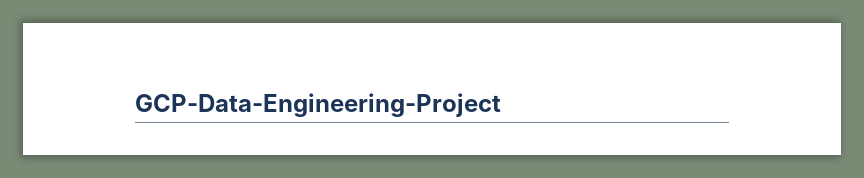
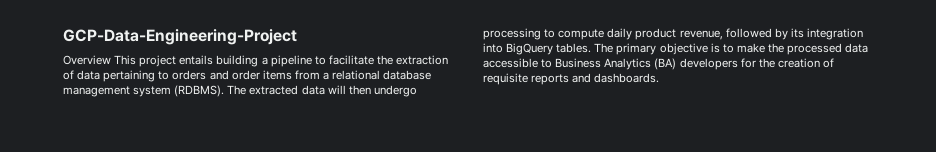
(501, 105) none -> [63,55,449,67] [63,70,432,82] [63,85,417,97] [483,28,863,40] [483,43,869,55] [483,58,834,70] [483,73,660,85] // Overview This project entails building a pipeline to facilitate the extraction of data pertaining to orders and order items from a relational database management system (RDBMS). The extracted data will then undergo processing to compute daily product revenue, followed by its integration into BigQuery tables. The primary objective is to make the processed data accessible to Business Analytics (BA) developers for the creation of requisite reports and dashboards.

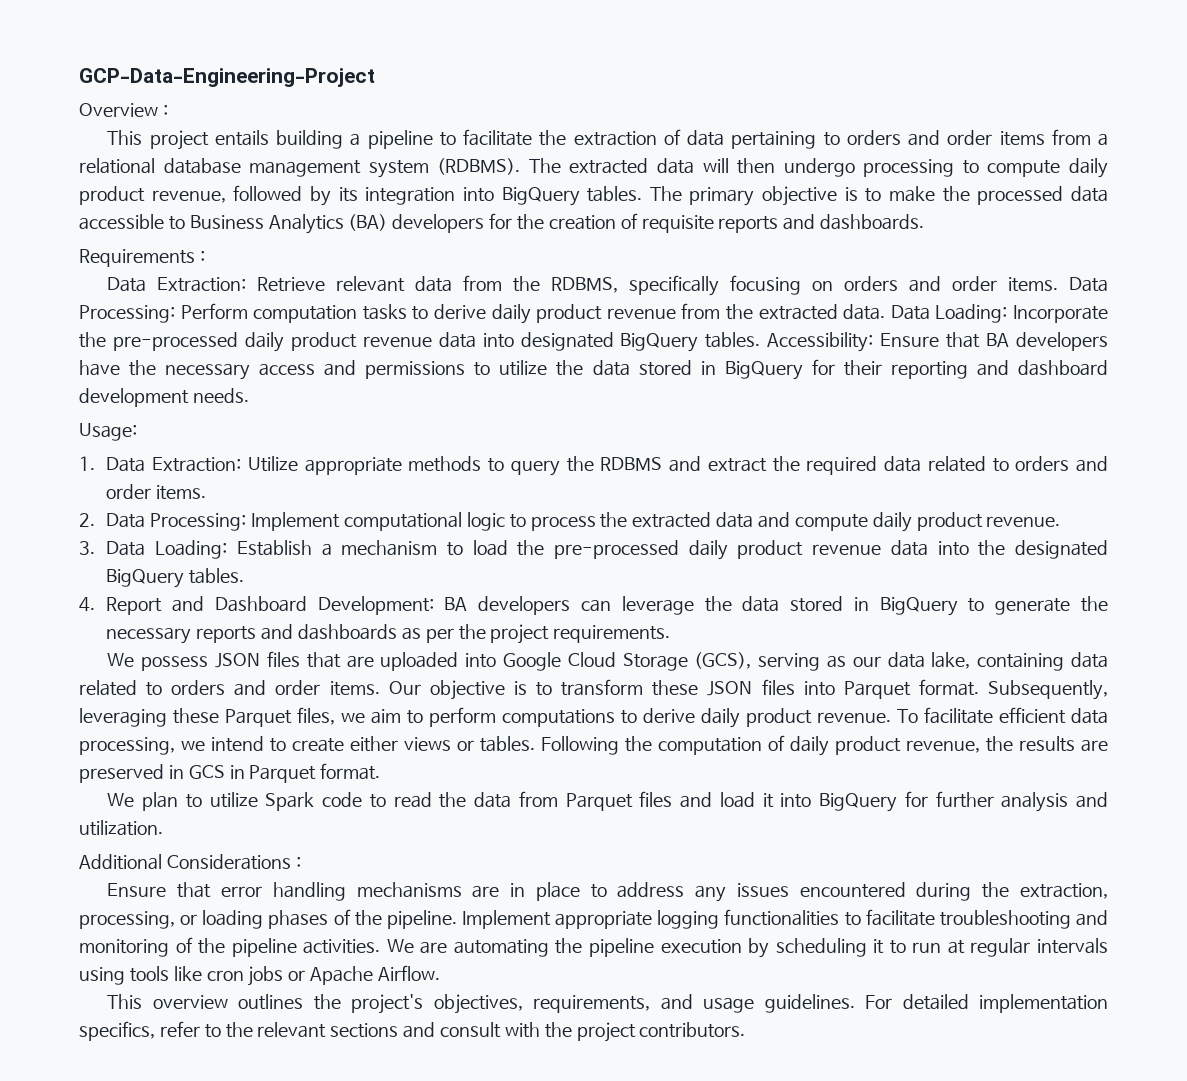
(111, 60) none -> [162,104,168,116] : //
(660, 78) none -> [79,249,205,267] [107,275,1108,296] [79,303,1108,324] [79,332,1109,352] [79,359,1109,380] [79,388,249,407] [79,423,137,441] [79,456,1109,476] [106,484,207,500] [79,512,1061,532] [79,540,1108,560] [106,568,245,588] [79,596,1108,616] [106,624,671,644] [107,651,1108,671] [79,679,1108,700] [79,707,1109,728] [79,735,1108,756] [79,763,381,783] [107,791,1109,812] [79,820,163,836] [79,854,301,870] [107,882,1109,902] [79,909,1109,929] [79,937,1108,958] [79,965,441,986] [107,994,1108,1014] [79,1021,746,1042] // Requirements : // Data Extraction: Retrieve relevant data from the RDBMS, specifically focusing on orders and order items. Data Processing: Perform computation tasks to derive daily product revenue from the extracted data. Data Loading: Incorporate the pre-processed daily product revenue data into designated BigQuery tables. Accessibility: Ensure that BA developers have the necessary access and permissions to utilize the data stored in BigQuery for their reporting and dashboard development needs. // Usage: // 1. Data Extraction: Utilize appropriate methods to query the RDBMS and extract the required data related to orders and order items. // 2. Data Processing: Implement computational logic to process the extracted data and compute daily product revenue. // 3. Data Loading: Establish a mechanism to load the pre-processed daily product revenue data into the designated BigQuery tables. // 4. Report and Dashboard Development: BA developers can leverage the data stored in BigQuery to generate the necessary reports and dashboards as per the project requirements. // We possess JSON files that are uploaded into Google Cloud Storage (GCS), serving as our data lake, containing data related to orders and order items. Our objective is to transform these JSON files into Parquet format. Subsequently, leveraging these Parquet files, we aim to perform computations to derive daily product revenue. To facilitate efficient data processing, we intend to create either views or tables. Following the computation of daily product revenue, the results are preserved in GCS in Parquet format. // We plan to utilize Spark code to read the data from Parquet files and load it into BigQuery for further analysis and utilization. // Additional Considerations : // Ensure that error handling mechanisms are in place to address any issues encountered during the extraction, processing, or loading phases of the pipeline. Implement appropriate logging functionalities to facilitate troubleshooting and monitoring of the pipeline activities. We are automating the pipeline execution by scheduling it to run at regular intervals using tools like cron jobs or Apache Airflow. // This overview outlines the project's objectives, requirements, and usage guidelines. For detailed implementation specifics, refer to the relevant sections and consult with the project contributors.

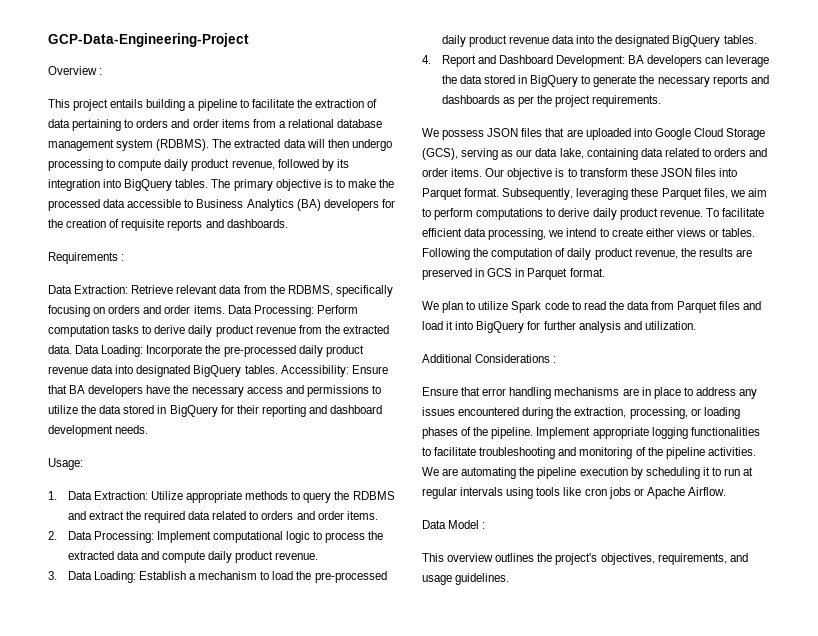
(441, 973) none -> [422,520,486,529] // Data Model :
[865,994,1108,1013] [79,1021,746,1042] For detailed implementation specifics, refer to the relevant sections and consult with the project contributors. -> (510, 579) none

